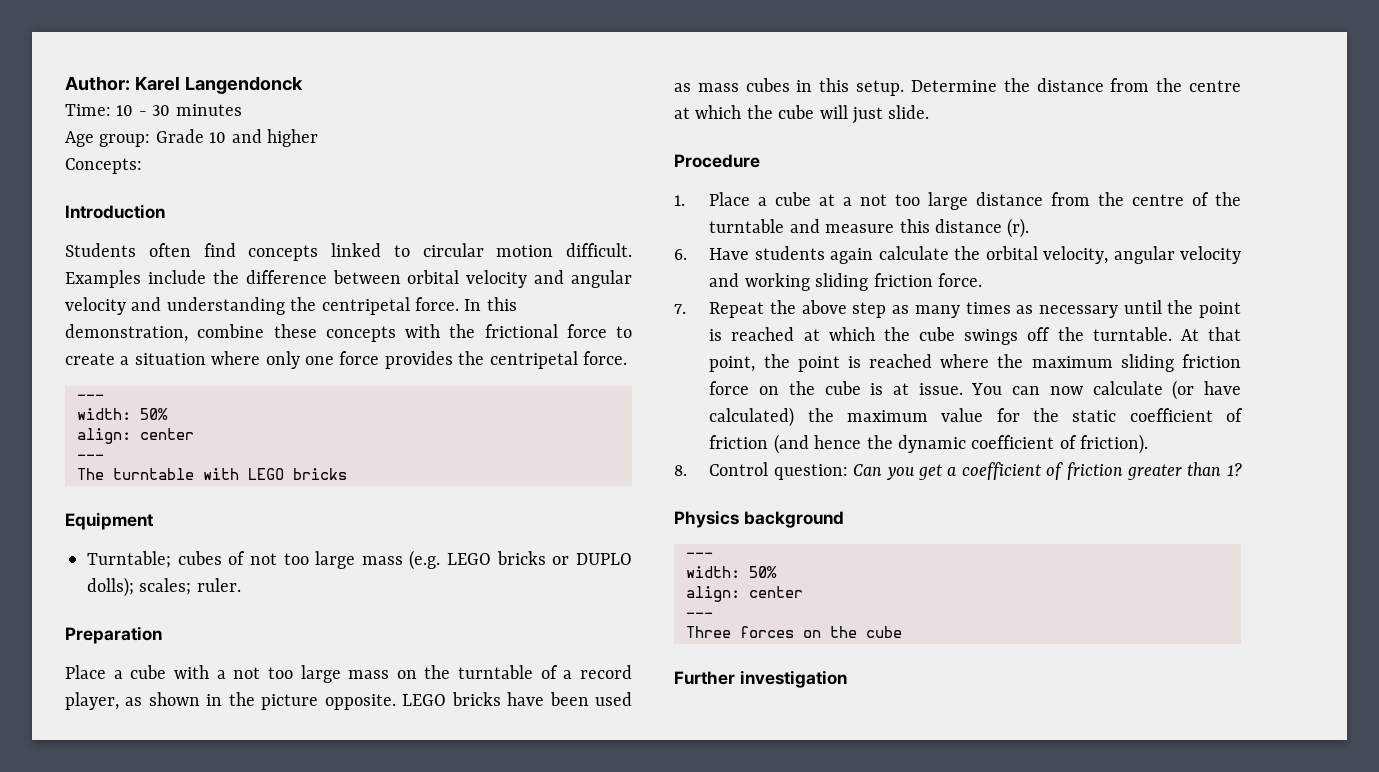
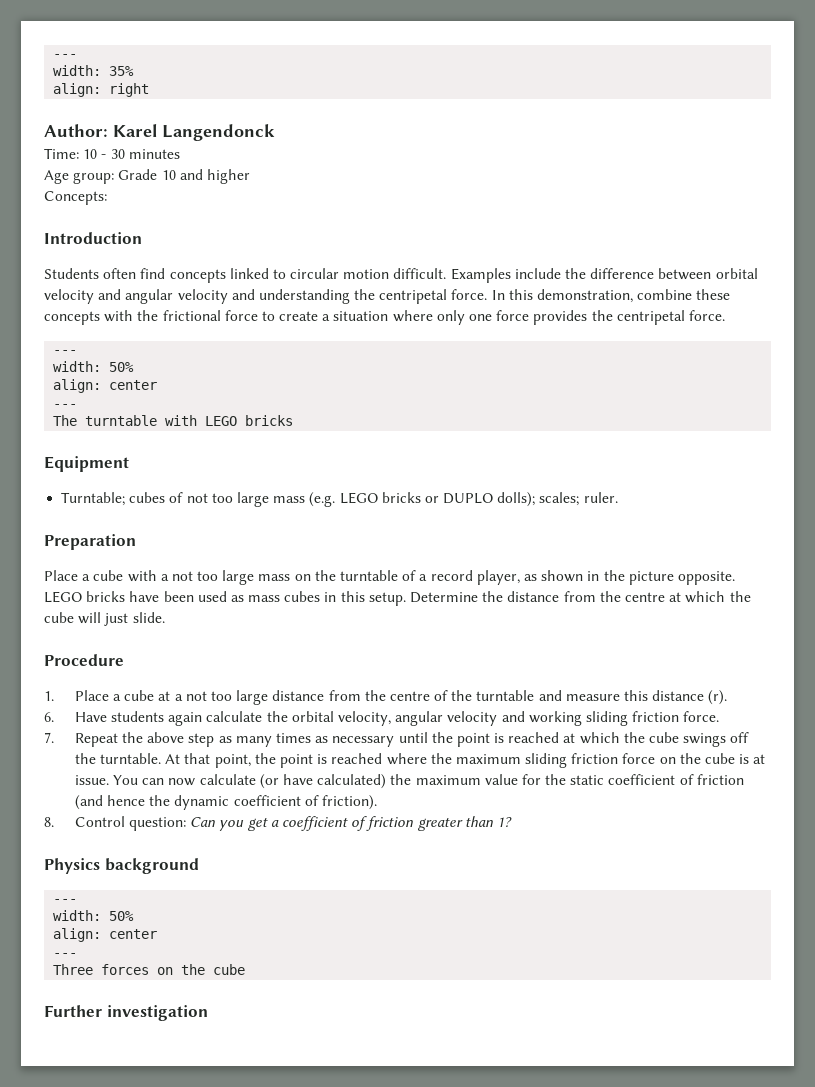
(65, 83) none -> [53,54,78,58] [53,65,135,76] [53,83,150,97] --- // width: 35% // align: right //

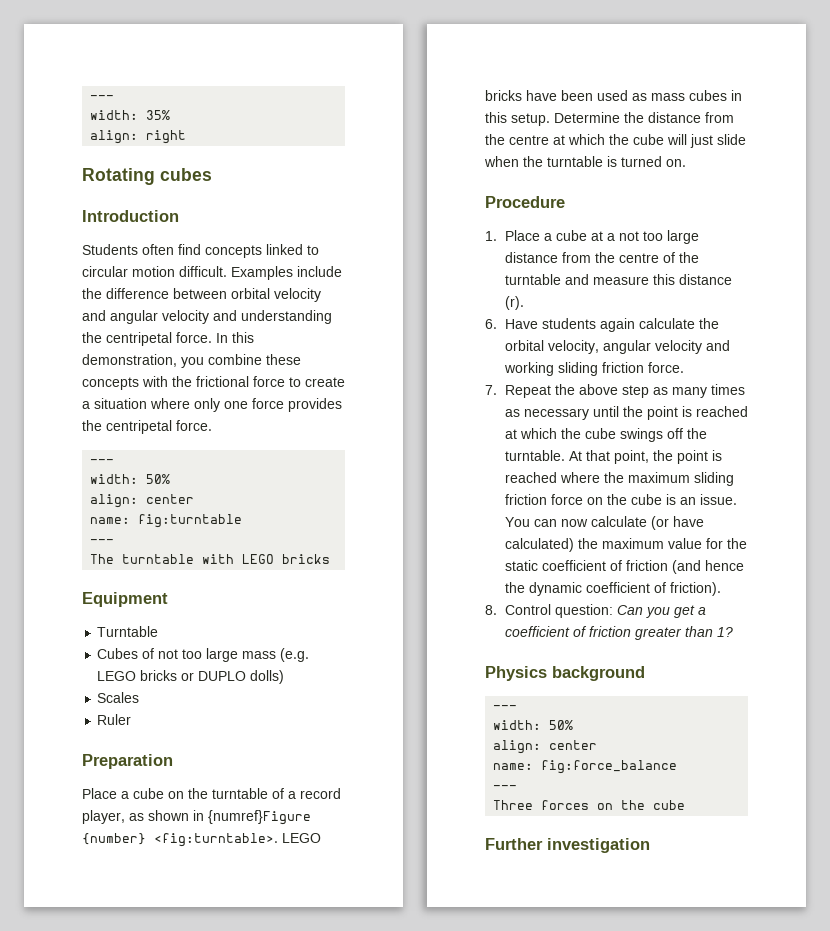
[44,124,275,141] [44,148,180,159] [44,169,250,184] [44,191,107,205] Author: Karel Langendonck // Time: 10 - 30 minutes // Age group: Grade 10 and higher // Concepts: -> [82,168,212,185] Rotating cubes
(634, 296) none -> [181,357,204,368] you
(158, 385) none -> [90,514,243,528] // name: fig:turntable
[61,492,166,506] Turntable; cubes -> [97,626,159,637] [97,648,139,659] Turntable // Cubes
[497,492,618,507] dolls); scales; ruler. -> [250,670,285,684] [97,692,140,703] [97,714,132,725] dolls) // Scales // Ruler
[127,570,291,585] with a not too large mass -> (164, 793) none
[603,570,735,585] the picture opposite. -> [208,810,311,825] [82,833,278,847] {numref}Figure {number} <fig:turntable>.
[132,612,165,623] slide. -> [717,134,746,145] [484,156,686,167] slide when the turntable is turned on.
[753,754,766,764] at -> [679,497,696,505] an
(158, 934) none -> [493,760,678,774] // name: fig:force_balance

